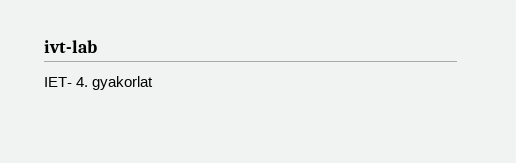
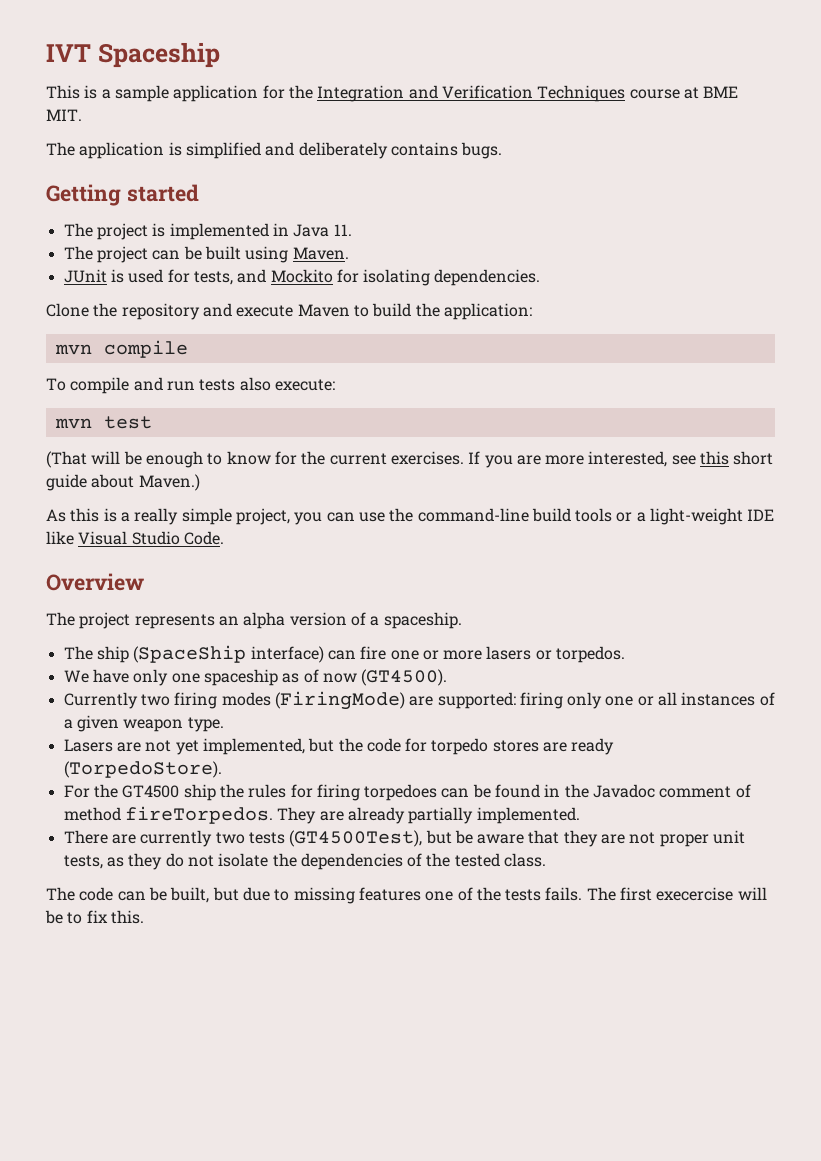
[44,40,97,53] [44,76,154,90] ivt-lab // IET- 4. gyakorlat -> [46,42,220,68] [46,85,739,102] [46,109,82,121] [46,142,503,159] [46,184,199,206] [63,223,352,240] [63,246,349,263] [63,269,541,286] [46,303,532,320] [54,340,188,358] [46,377,335,394] [54,416,152,429] [46,451,774,468] [46,474,200,491] [46,508,775,525] [46,531,224,545] [46,573,144,591] [46,612,462,629] [63,645,626,663] [63,669,448,686] [63,691,775,710] [63,715,224,732] [63,738,615,755] [63,761,222,778] [63,784,751,801] [63,806,580,824] [63,830,746,847] [63,853,547,870] [46,887,767,904] [45,910,144,924] IVT Spaceship // This is a sample application for the Integration and Verification Techniques course at BME MIT. // The application is simplified and deliberately contains bugs. // Getting started // The project is implemented in Java 11. // The project can be built using Maven. // JUnit is used for tests, and Mockito for isolating dependencies. // Clone the repository and execute Maven to build the application: // mvn compile // To compile and run tests also execute: // mvn test // (That will be enough to know for the current exercises. If you are more interested, see this short guide about Maven.) // As this is a really simple project, you can use the command-line build tools or a light-weight IDE like Visual Studio Code. // Overview // The project represents an alpha version of a spaceship. // The ship (SpaceShip interface) can fire one or more lasers or torpedos. // We have only one spaceship as of now (GT4500). // Currently two firing modes (FiringMode) are supported: firing only one or all instances of a given weapon type. // Lasers are not yet implemented, but the code for torpedo stores are ready (TorpedoStore). // For the GT4500 ship the rules for firing torpedoes can be found in the Javadoc comment of method fireTorpedos. They are already partially implemented. // There are currently two tests (GT4500Test), but be aware that they are not proper unit tests, as they do not isolate the dependencies of the tested class. // The code can be built, but due to missing features one of the tests fails. The first execercise will be to fix this.

